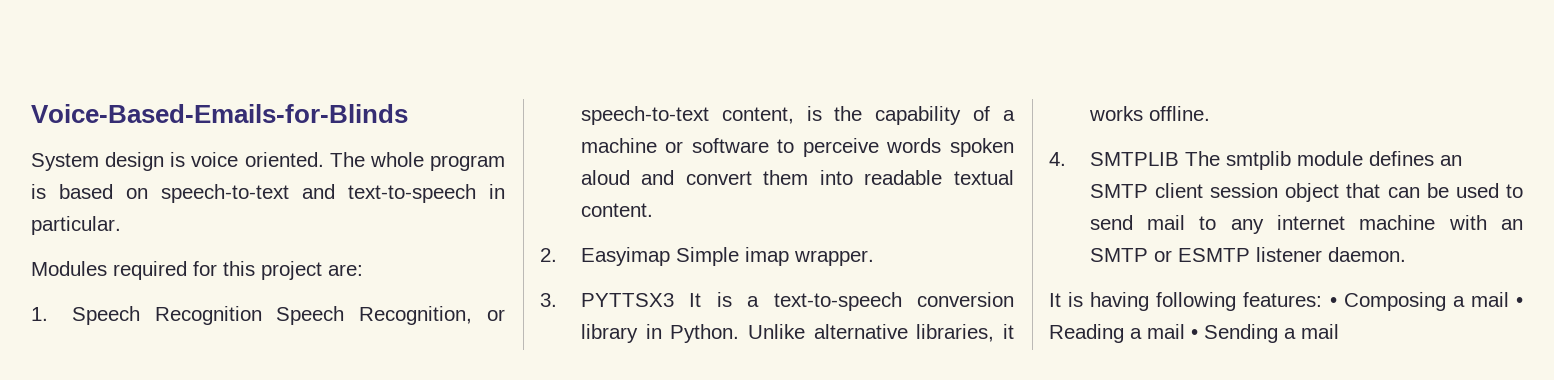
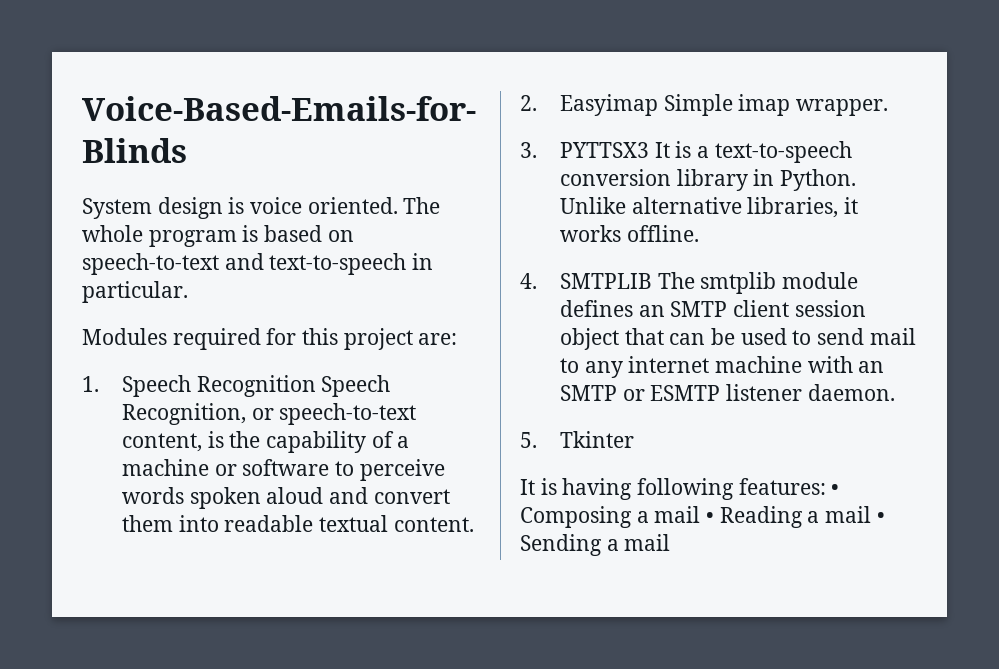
(1406, 254) none -> [520,431,634,448] // 5. Tkinter

